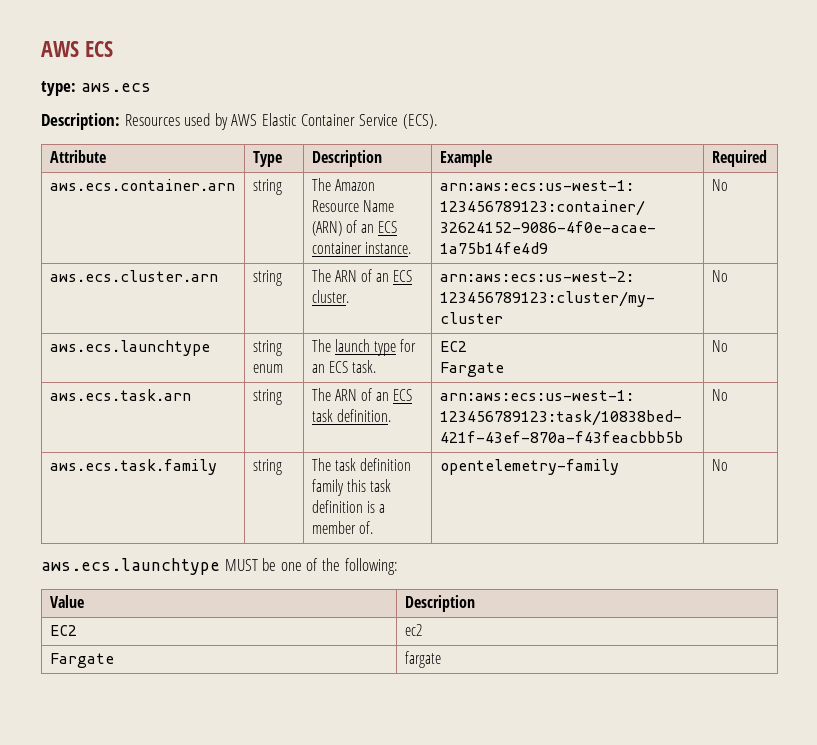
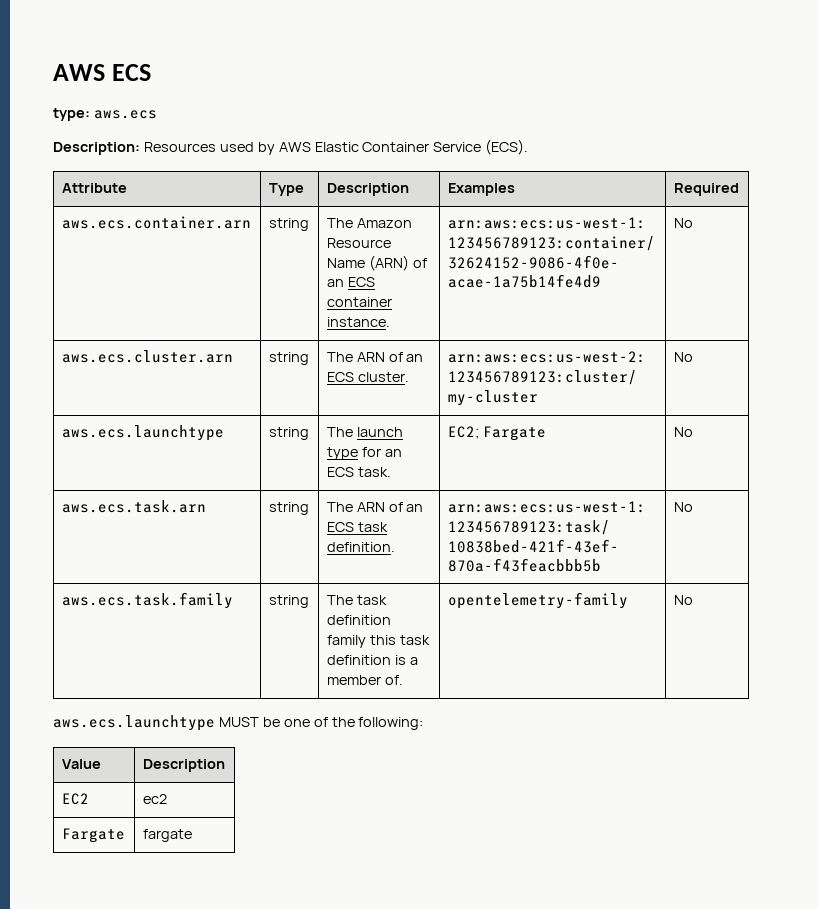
[439,150,492,167] Example -> [447,183,515,196] Examples
[252,364,283,373] enum -> (309, 433) none
[439,341,467,352] EC2 // -> [447,426,479,439] EC2;

